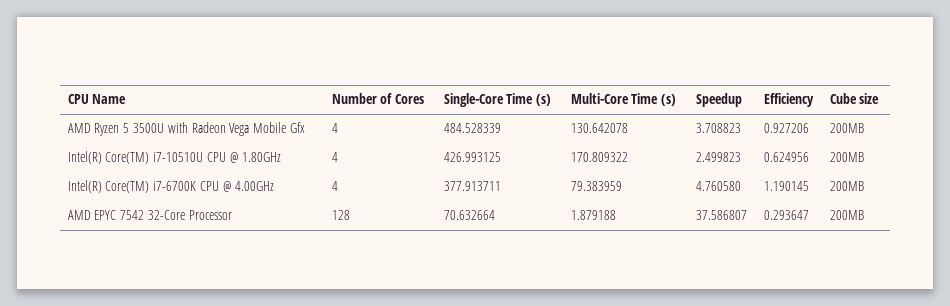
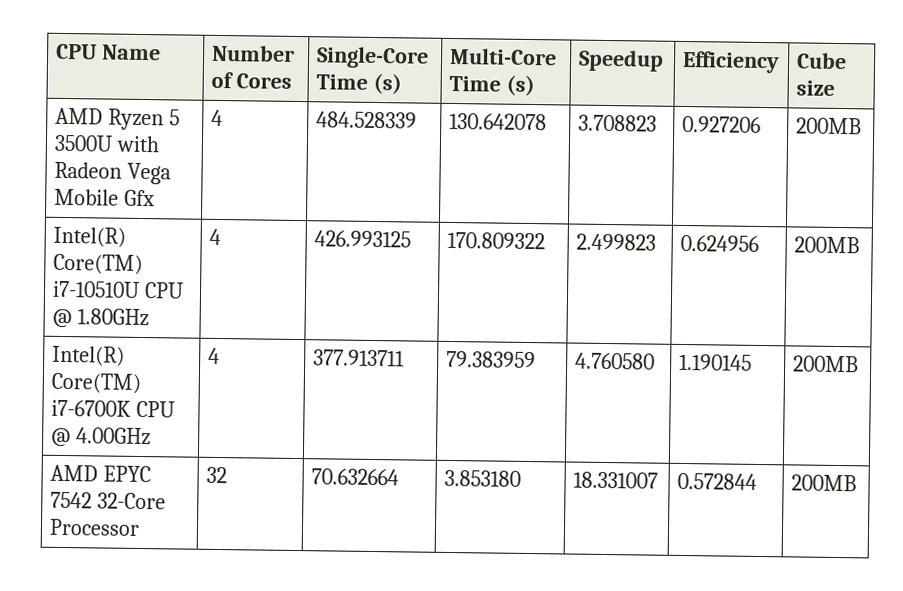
[331,210,350,220] 128 -> [206,466,228,484] 32
[570,210,616,220] [695,210,747,220] [763,210,809,220] 1.879188 | 37.586807 | 0.293647 -> [444,469,522,487] [573,471,659,489] [677,472,758,490] 3.853180 | 18.331007 | 0.572844

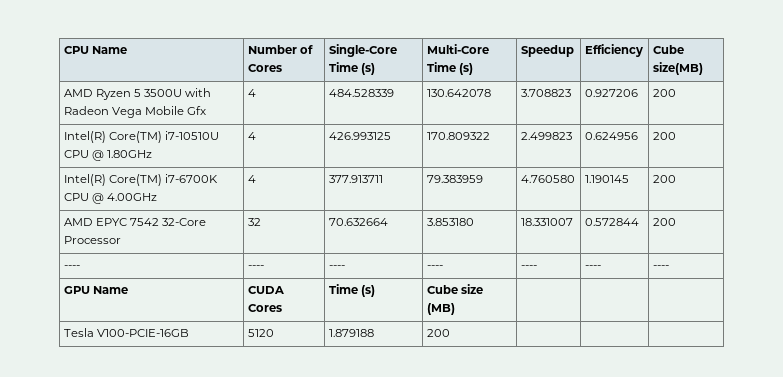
[796,80,836,96] size -> [652,62,703,75] size(MB)
[796,117,863,135] 200MB -> [652,89,676,97] 200
[794,236,861,254] 200MB -> [652,132,676,140] 200
[793,355,860,373] 200MB -> [652,175,676,183] 200
[791,474,858,492] 200MB -> [652,218,676,226] [63,265,80,269] [247,265,264,269] [328,265,345,269] [426,265,443,269] [520,265,537,269] [584,265,601,269] [652,265,669,269] [63,286,128,294] [247,286,284,294] [247,304,282,312] [328,284,375,297] [426,284,483,294] [426,303,455,315] [63,328,189,337] [247,329,274,337] [328,329,374,337] [426,329,450,337] 200 // ---- | ---- | ---- | ---- | ---- | ---- | ---- // GPU Name | CUDA Cores | Time (s) | Cube size (MB) | | | // Tesla V100-PCIE-16GB | 5120 | 1.879188 | 200 | | |

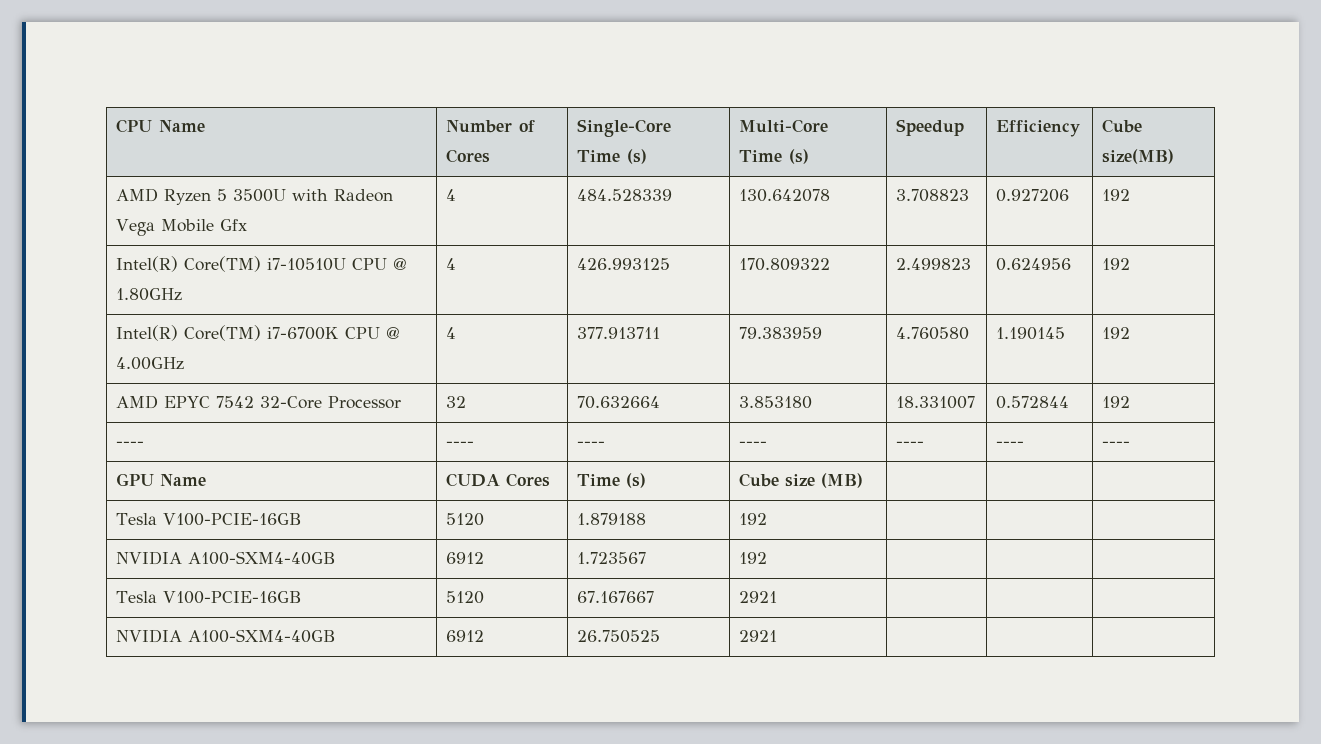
[652,89,676,97] 200 -> [1102,189,1131,201] 192
[652,132,676,140] 200 -> [1102,258,1131,270] 192
[652,175,676,183] 200 -> [1102,327,1131,339] 192
[652,218,676,226] 200 -> [1102,396,1131,408] 192
[426,329,450,337] 200 -> [739,513,768,525] [116,551,337,565] [446,552,485,564] [577,552,647,564] [739,552,768,564] [116,591,303,604] [446,591,485,604] [577,591,655,603] [739,591,778,603] [116,629,337,643] [446,630,485,642] [577,630,661,643] [739,630,778,642] 192 | | | // NVIDIA A100-SXM4-40GB | 6912 | 1.723567 | 192 | | | // Tesla V100-PCIE-16GB | 5120 | 67.167667 | 2921 | | | // NVIDIA A100-SXM4-40GB | 6912 | 26.750525 | 2921

